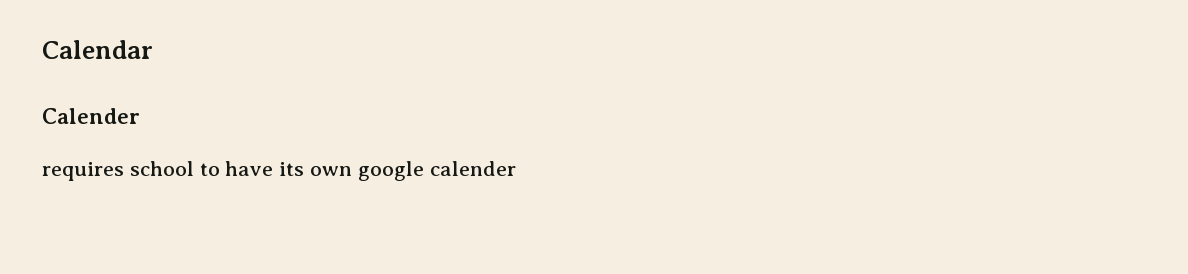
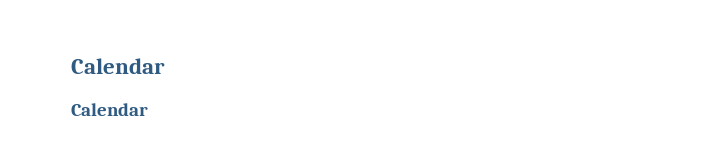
[42,108,140,124] [42,161,516,181] Calender // requires school to have its own google calender -> [71,103,148,116] Calendar

